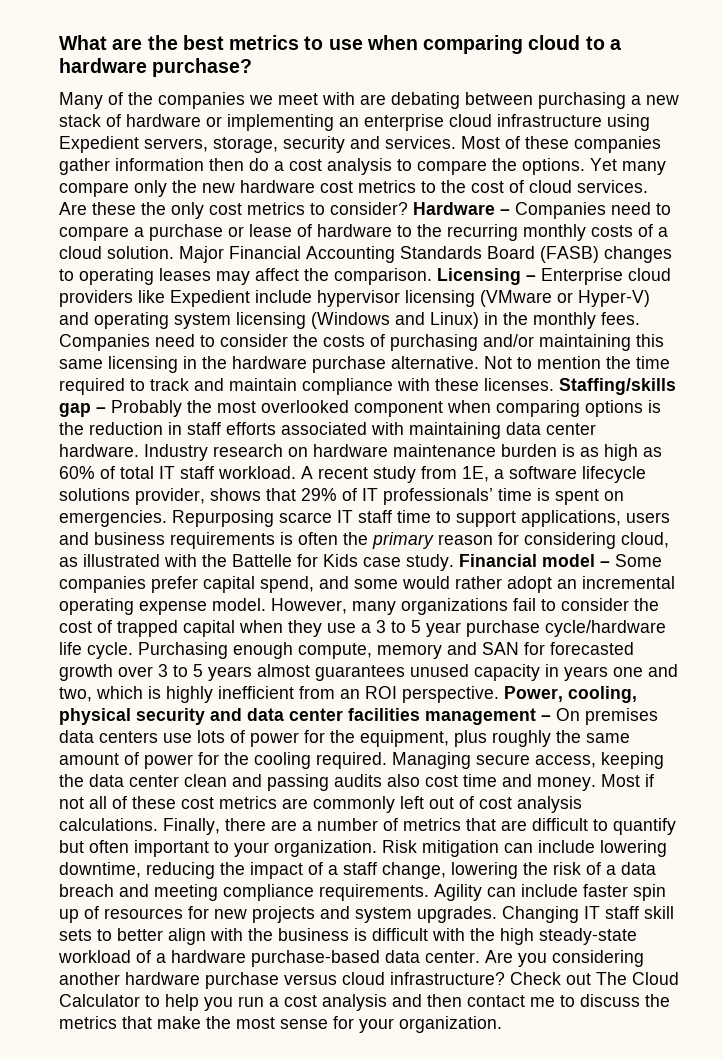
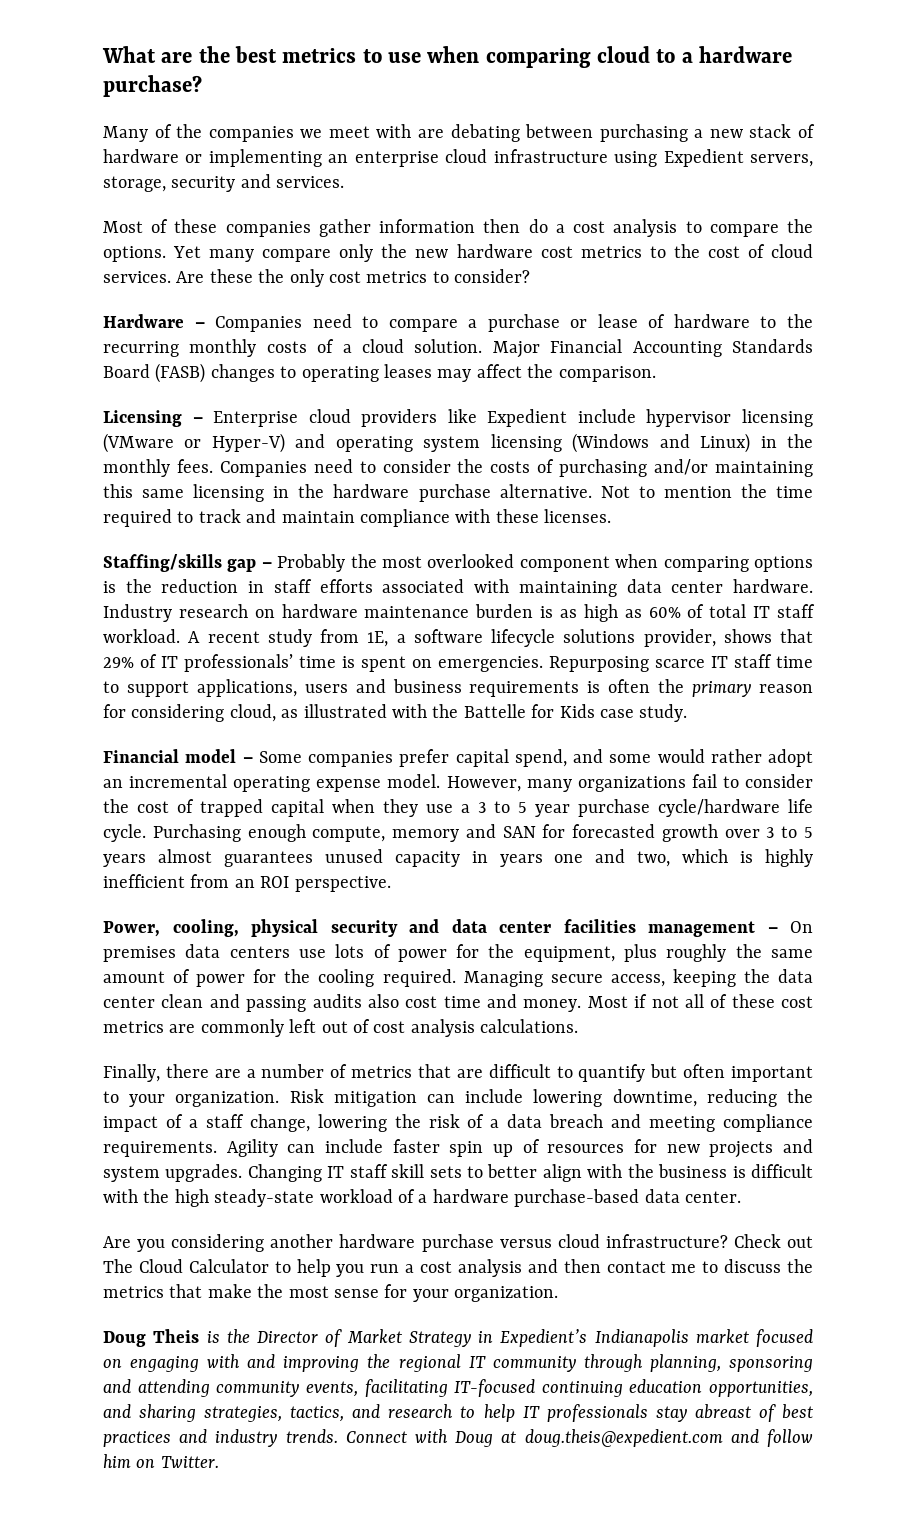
(456, 142) none -> (345, 182) //
(408, 208) none -> (531, 276) //
(432, 276) none -> (656, 374) //
(554, 384) none -> (612, 516) //
(454, 562) none -> (688, 713) //
(499, 694) none -> (391, 884) //
(158, 824) none -> (579, 1026) //
(480, 957) none -> (741, 1197) //
(502, 1024) none -> [103,1329,813,1347] [103,1354,814,1372] [103,1379,813,1397] [103,1404,814,1422] [103,1429,813,1447] [103,1454,219,1468] // Doug Theis is the Director of Market Strategy in Expedient’s Indianapolis market focused on engaging with and improving the regional IT community through planning, sponsoring and attending community events, facilitating IT-focused continuing education opportunities, and sharing strategies, tactics, and research to help IT professionals stay abreast of best practices and industry trends. Connect with Doug at doug.theis@expedient.com and follow him on Twitter.

